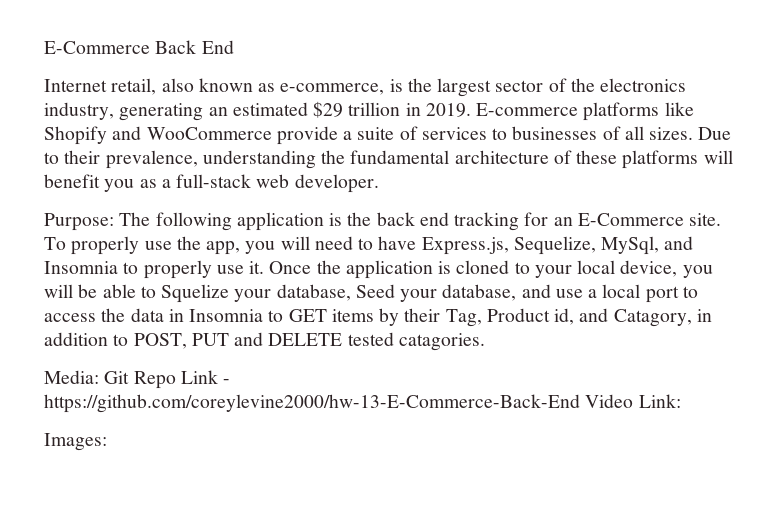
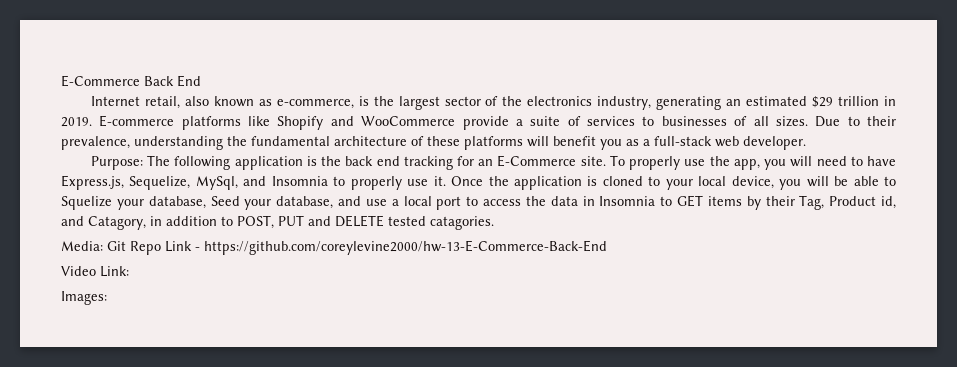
(580, 403) none -> (607, 247) //

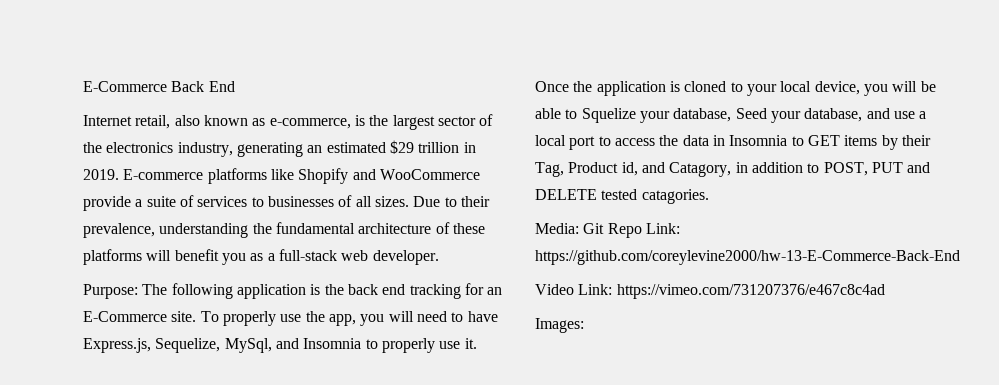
[165,241,200,252] Link - -> [645,223,680,234] Link:
(129, 271) none -> [616,284,885,299] https://vimeo.com/731207376/e467c8c4ad

